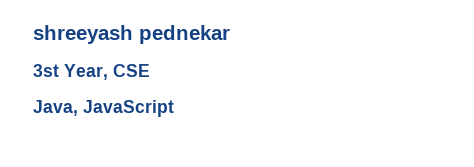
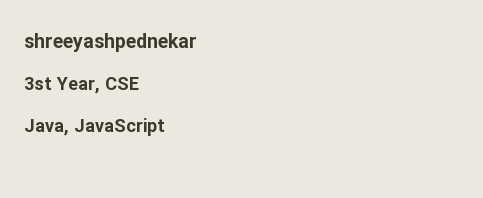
[33,25,230,44] shreeyash pednekar -> [24,33,197,52] shreeyashpednekar

